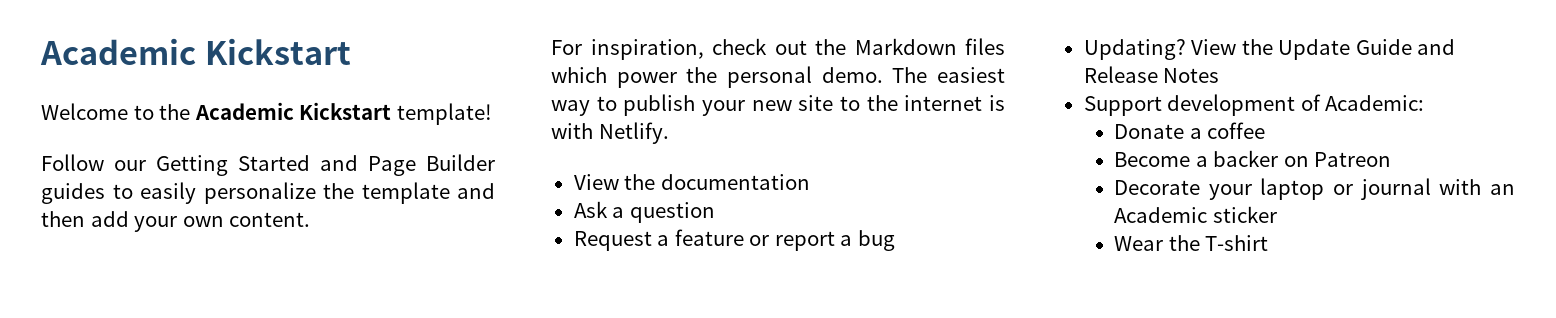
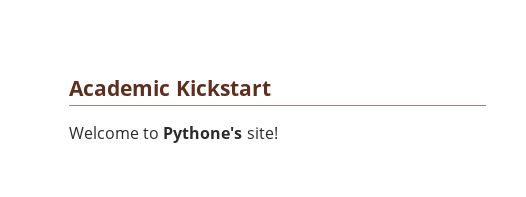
[159,102,492,125] [41,154,495,176] [41,182,495,204] [41,211,311,232] [551,38,1005,60] [551,66,1005,88] [551,94,1005,116] [551,122,669,144] [573,174,810,190] [573,201,715,223] [573,229,895,251] [1083,39,1456,60] [1083,66,1220,83] [1083,94,1425,116] [1113,122,1266,139] [1113,150,1392,167] [1113,178,1515,200] [1113,206,1277,223] [1113,235,1269,251] the Academic Kickstart template! // Follow our Getting Started and Page Builder guides to easily personalize the template and then add your own content. // For inspiration, check out the Markdown files which power the personal demo. The easiest way to publish your new site to the internet is with Netlify. // View the documentation // Ask a question // Request a feature or report a bug // Updating? View the Update Guide and Release Notes // Support development of Academic: // Donate a coffee // Become a backer on Patreon // Decorate your laptop or journal with an Academic sticker // Wear the T-shirt -> [163,126,278,143] Pythone's site!

